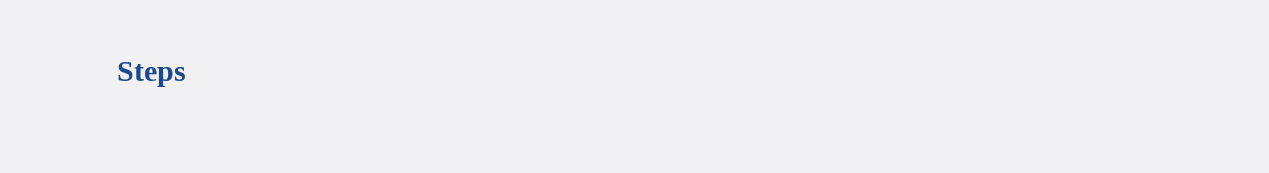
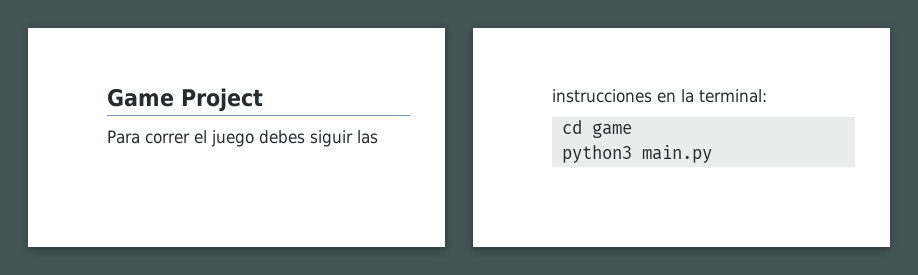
[117,62,186,87] Steps -> [107,88,263,111] [107,130,378,147] [552,89,767,103] [561,120,632,138] [561,145,712,163] Game Project // Para correr el juego debes siguir las instrucciones en la terminal: // cd game // python3 main.py

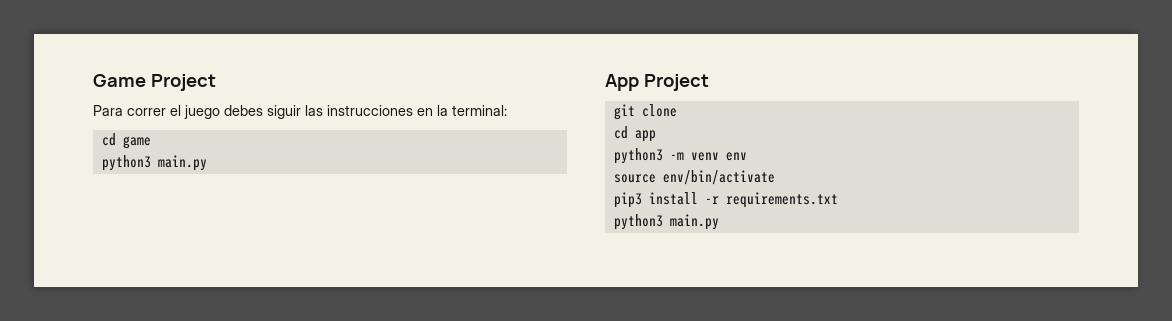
(712, 154) none -> [605,74,709,91] [613,104,677,120] [613,126,656,142] [613,148,747,164] [613,170,775,185] [613,192,838,208] [613,214,719,230] // App Project // git clone // cd app // python3 -m venv env // source env/bin/activate // pip3 install -r requirements.txt // python3 main.py

